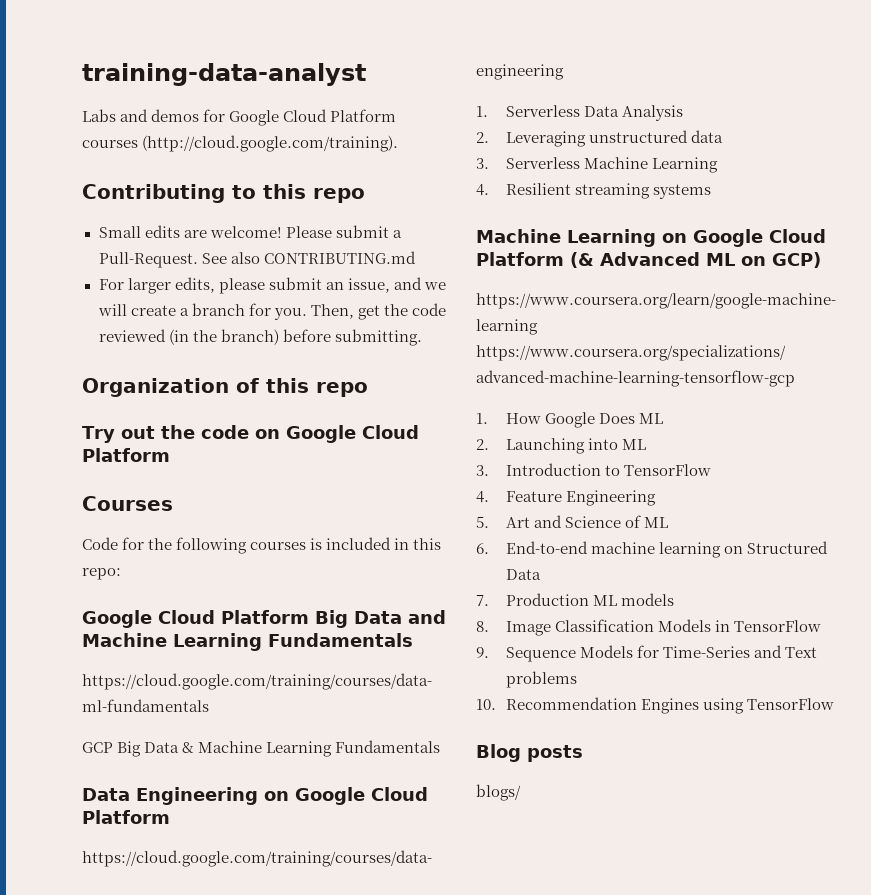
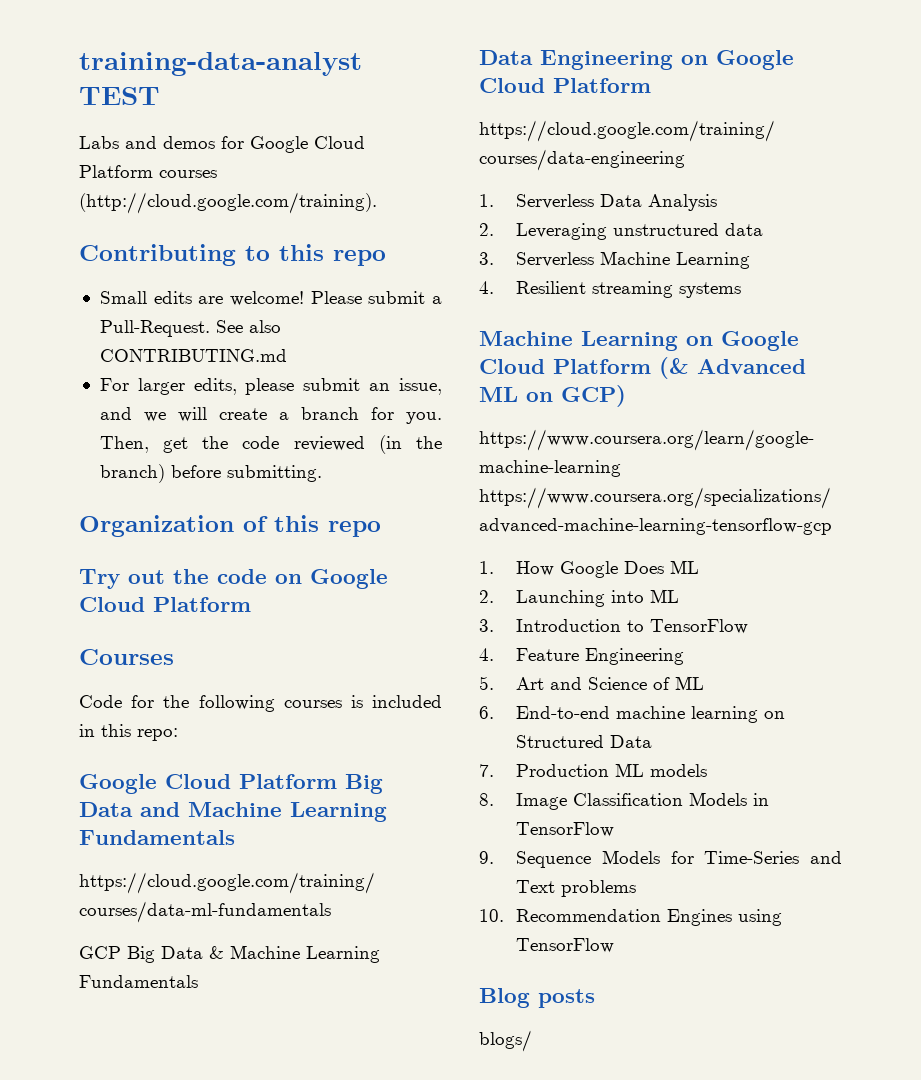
(366, 74) none -> [79,87,160,105] TEST

